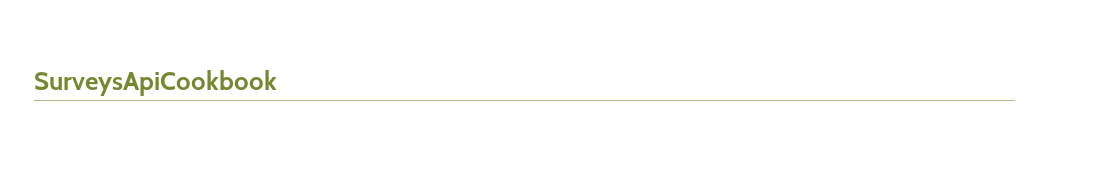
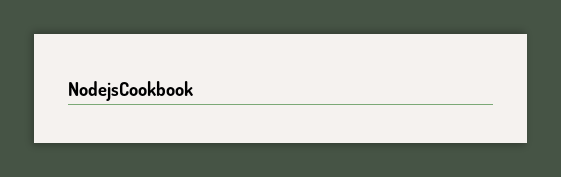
[34,70,277,96] SurveysApiCookbook -> [68,81,193,101] NodejsCookbook

